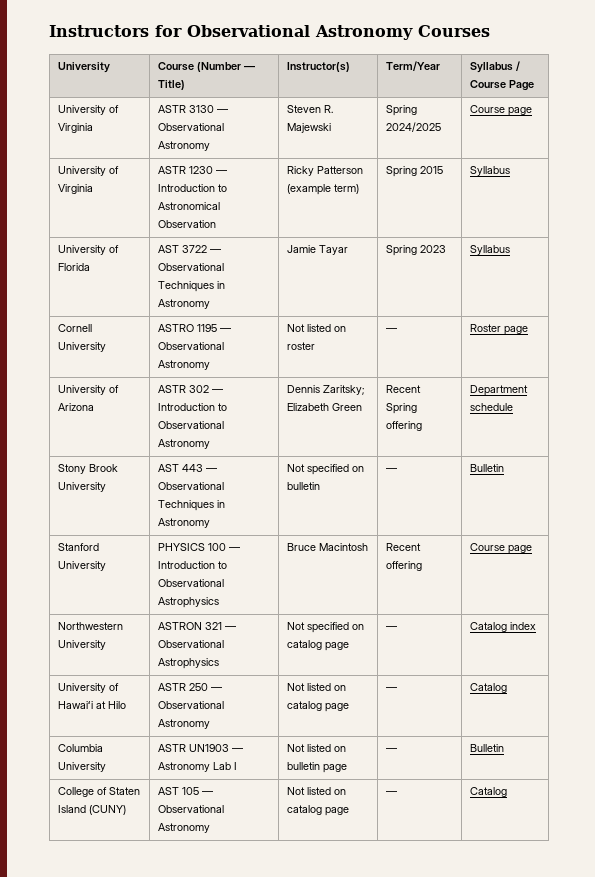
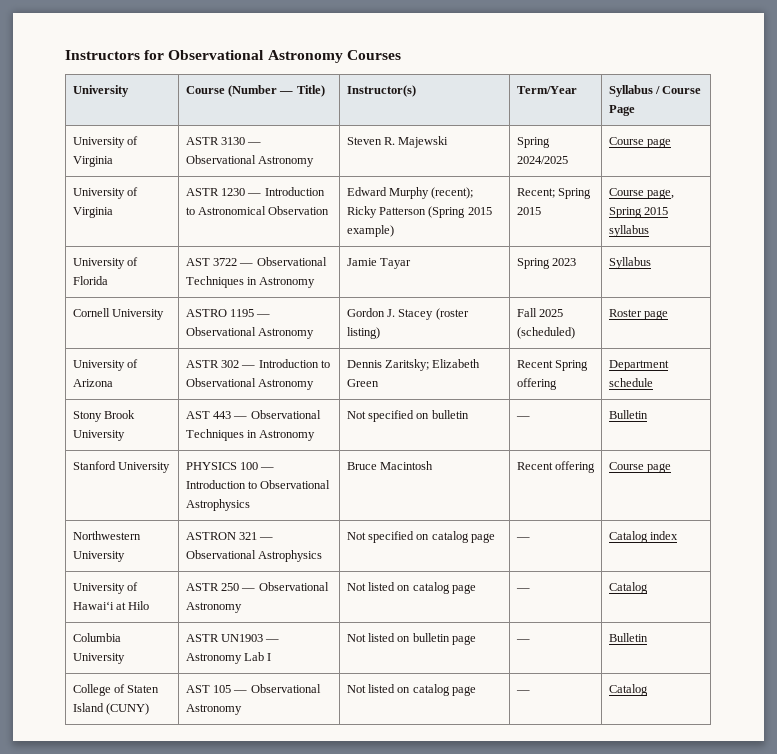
[286,166,363,176] [286,184,359,195] [385,166,443,177] [469,166,510,176] Ricky Patterson (example term) | Spring 2015 | Syllabus -> [346,187,474,199] [346,206,492,218] [346,225,394,237] [516,188,591,199] [516,207,541,215] [608,188,674,199] [608,207,668,218] [608,225,649,237] Edward Murphy (recent); Ricky Patterson (Spring 2015 example) | Recent; Spring 2015 | Course page, Spring 2015 syllabus
[286,324,346,332] [286,342,315,350] [385,328,397,332] Not listed on roster | — -> [346,308,469,320] [346,327,380,339] [516,308,563,317] [516,327,575,339] Gordon J. Stacey (roster listing) | Fall 2025 (scheduled)

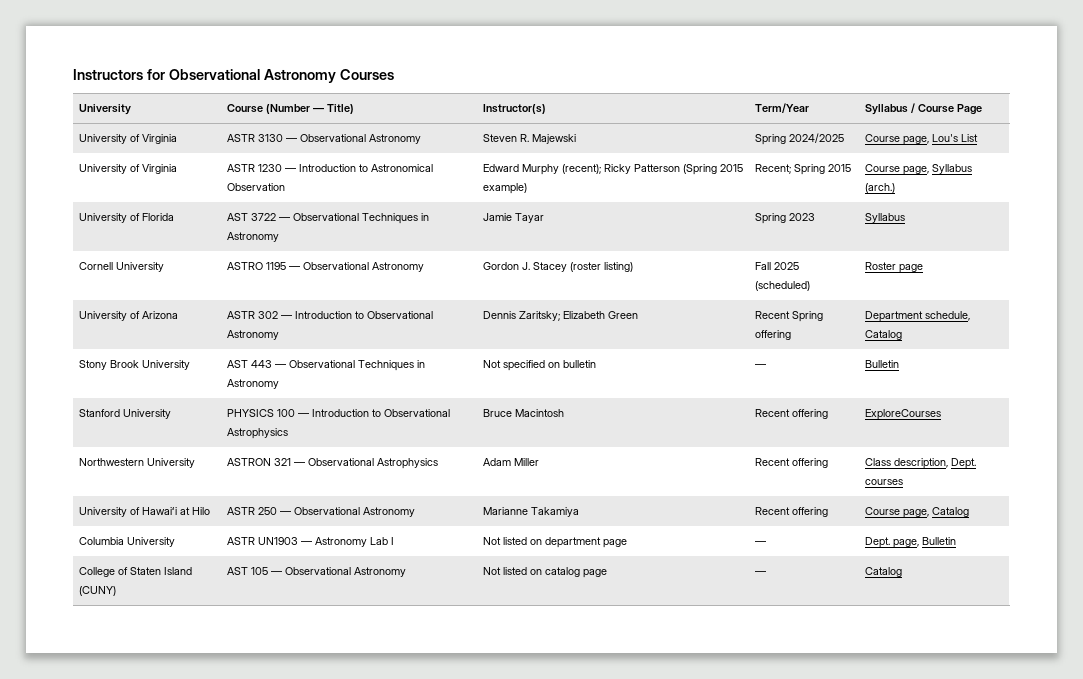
[646,138,671,148] page -> [902,134,978,145] page, Lou's List
[608,207,668,218] [608,225,649,237] Spring 2015 syllabus -> [931,164,972,174] [864,183,895,193] Syllabus (arch.)
[608,378,653,387] schedule -> [924,311,970,321] [864,330,902,340] schedule, Catalog
[608,462,671,473] Course page -> [864,409,941,420] ExploreCourses
[346,531,496,543] [515,537,530,540] [608,531,678,543] Not specified on catalog page | — | Catalog index -> [482,458,539,466] [754,458,828,468] [864,458,976,469] [864,479,903,485] Adam Miller | Recent offering | Class description, Dept. courses
[346,582,477,594] [515,588,530,591] Not listed on catalog page | — | -> [482,507,579,517] [754,507,828,517] [864,507,929,518] Marianne Takamiya | Recent offering | Course page,
[412,633,477,645] [515,639,530,642] bulletin page | — | -> [544,537,627,548] [754,541,766,545] [864,537,919,548] department page | — | Dept. page,

